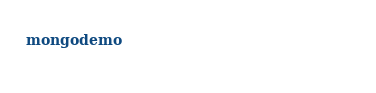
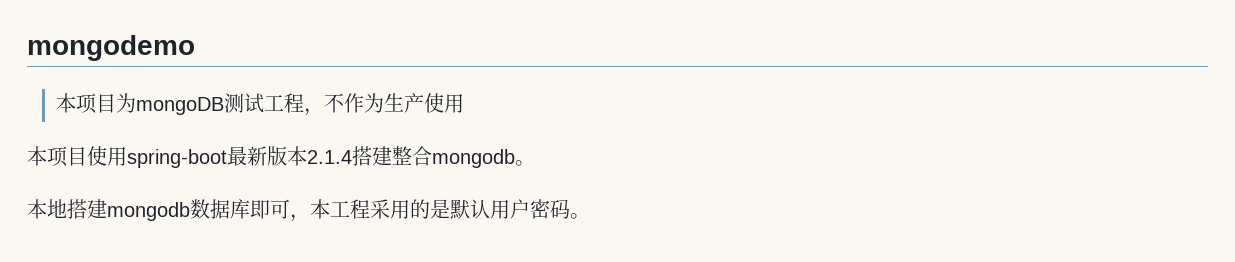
(122, 41) none -> [56,93,465,116] [27,146,535,168] [27,199,590,222] // 本项目为mongoDB测试工程，不作为生产使用 // 本项目使用spring-boot最新版本2.1.4搭建整合mongodb。 // 本地搭建mongodb数据库即可，本工程采用的是默认用户密码。

